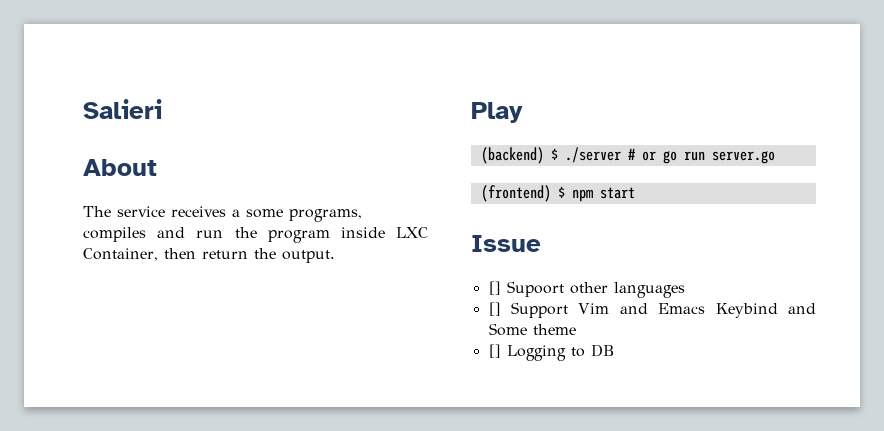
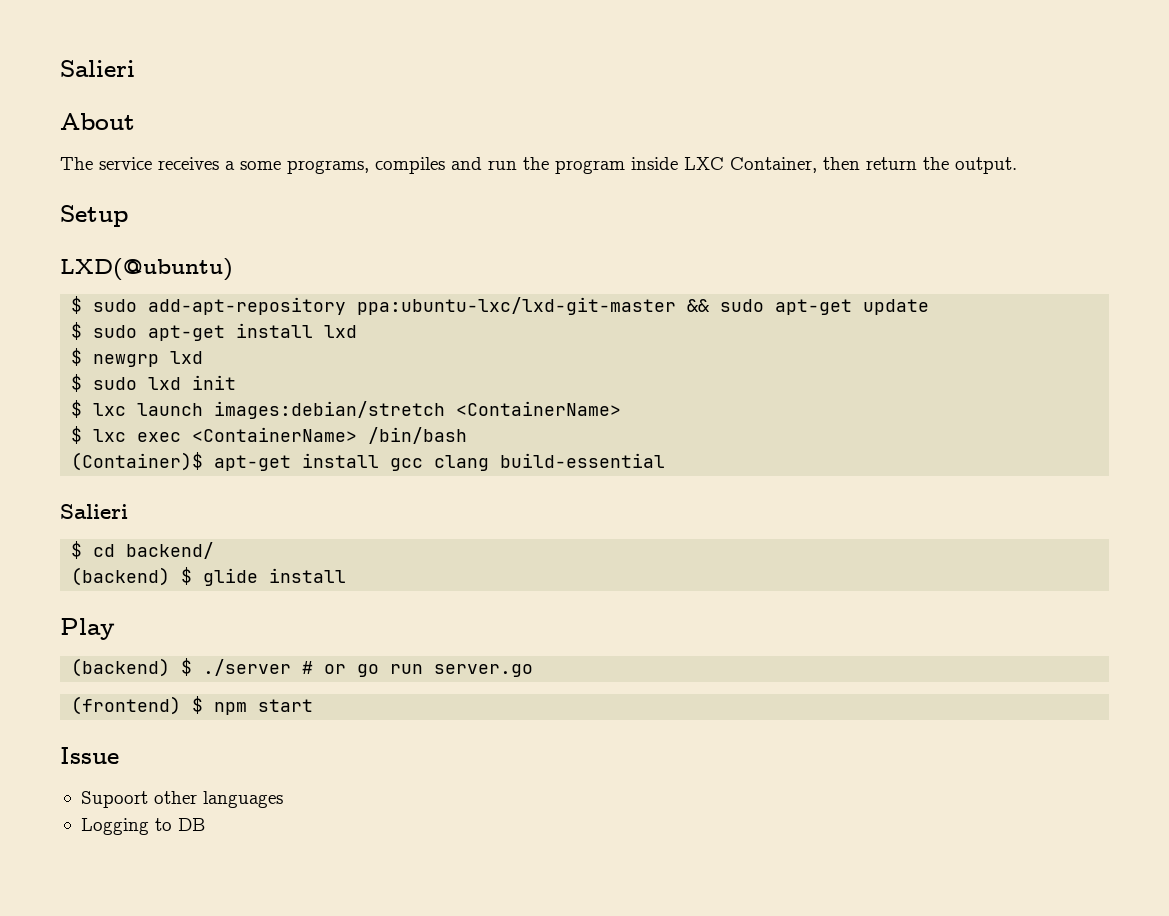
(335, 256) none -> [60,205,128,227] [60,258,233,281] [71,296,930,315] [71,322,358,341] [71,348,204,367] [71,374,237,392] [71,400,622,419] [71,426,468,444] [71,452,666,471] [60,504,128,519] [71,541,215,559] [71,567,347,586] // Setup // LXD(@ubuntu) // $ sudo add-apt-repository ppa:ubuntu-lxc/lxd-git-master && sudo apt-get update // $ sudo apt-get install lxd // $ newgrp lxd // $ sudo lxd init // $ lxc launch images:debian/stretch <ContainerName> // $ lxc exec <ContainerName> /bin/bash // (Container)$ apt-get install gcc clang build-essential // Salieri // $ cd backend/ // (backend) $ glide install
[488,281,501,295] [] -> (119, 755) none
[488,302,816,318] [488,323,576,336] [488,344,501,358] [] Support Vim and Emacs Keybind and Some theme // [] -> (283, 799) none

